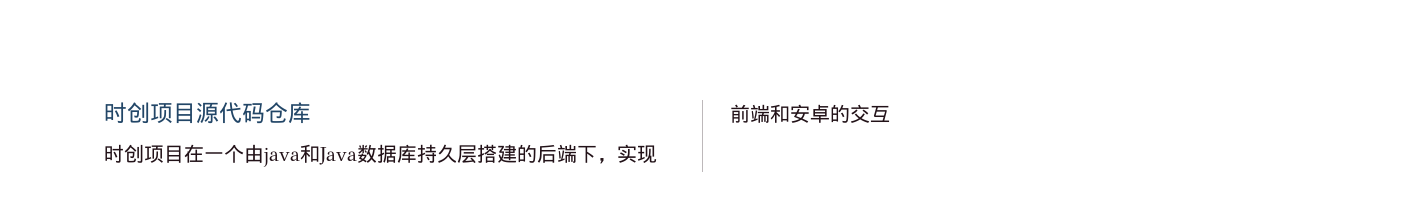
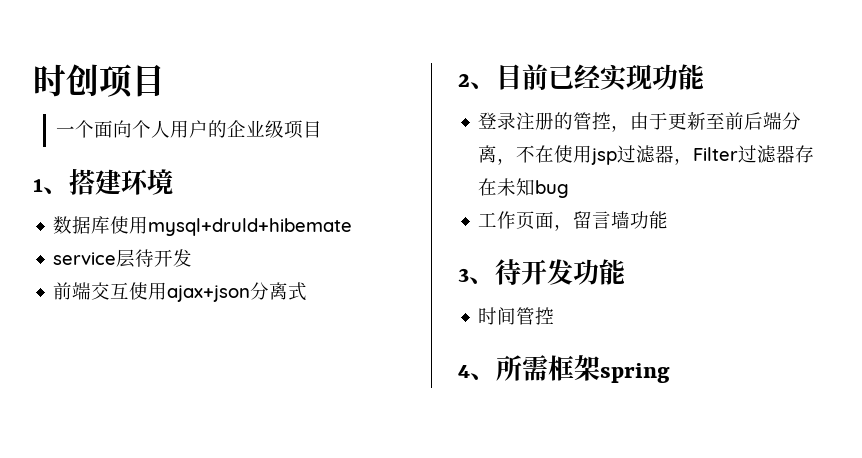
[104,102,311,124] [104,144,657,167] [730,104,890,123] 时创项目源代码仓库 // 时创项目在一个由java和Java数据库持久层搭建的后端下，实现前端和安卓的交互 -> [33,64,165,99] [55,120,322,139] [33,168,173,195] [53,216,353,236] [53,249,193,268] [53,282,308,302] [458,64,704,91] [478,112,802,132] [478,145,815,165] [478,178,570,198] [478,211,669,231] [458,259,625,285] [478,307,555,325] [458,355,670,383] 时创项目 // 一个面向个人用户的企业级项目 // 1、搭建环境 // 数据库使用mysql+druld+hibemate // service层待开发 // 前端交互使用ajax+json分离式 // 2、目前已经实现功能 // 登录注册的管控，由于更新至前后端分离，不在使用jsp过滤器，Filter过滤器存在未知bug // 工作页面，留言墙功能 // 3、待开发功能 // 时间管控 // 4、所需框架spring

